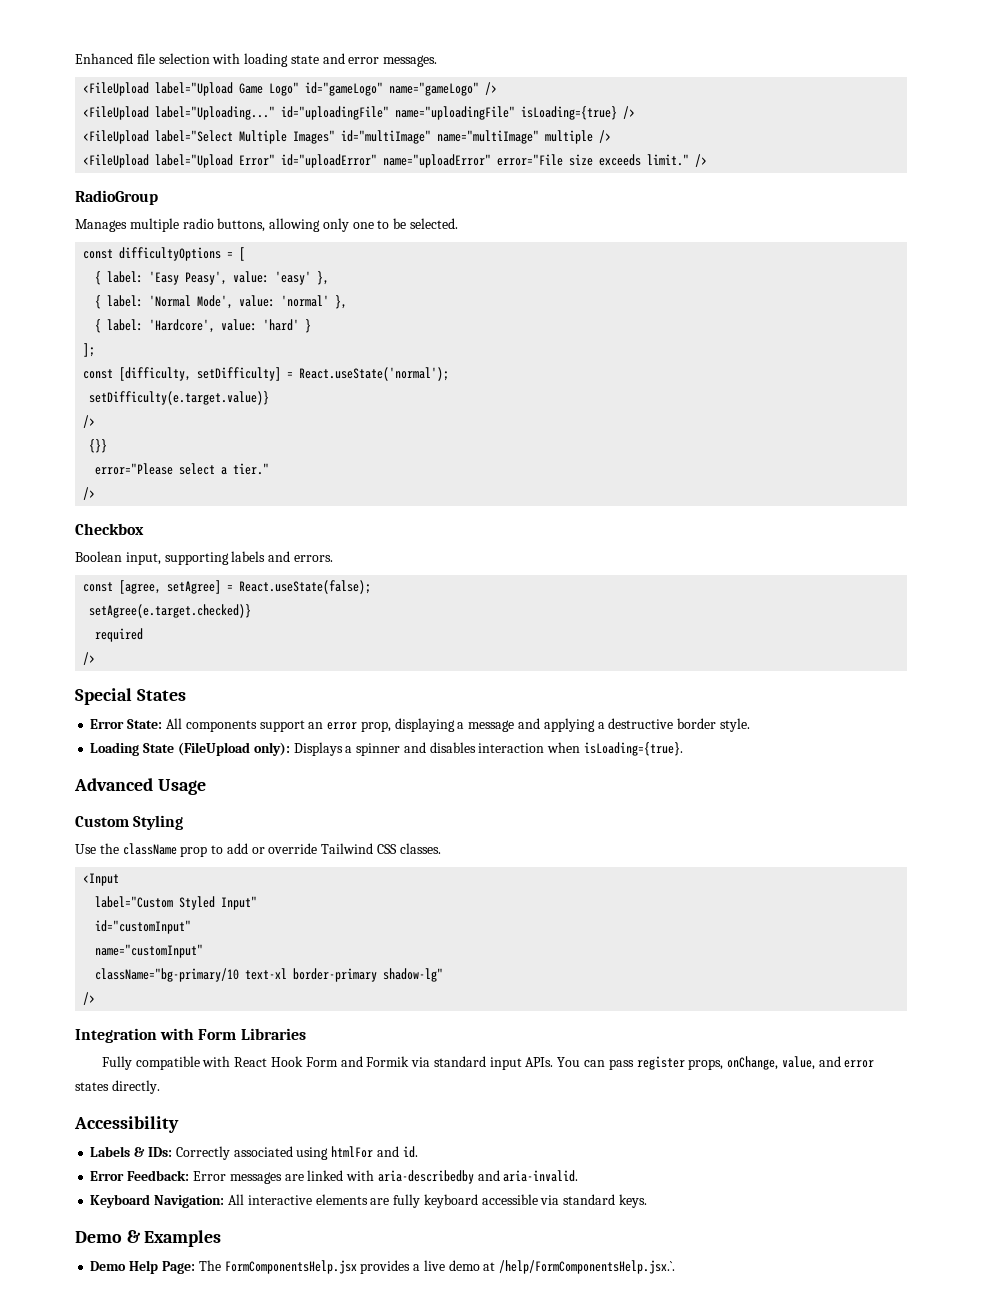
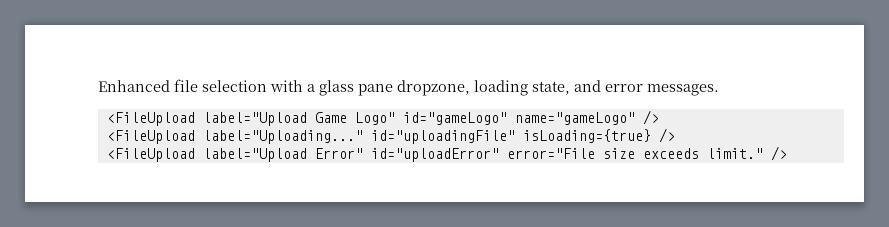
[244,53,319,67] loading state -> [307,80,570,96] a glass pane dropzone, loading state,
[395,106,516,120] name="uploadingFile" -> (515, 137) none
[83,130,612,144] // <FileUpload label="Select Multiple Images" id="multiImage" name="multiImage" multiple /> -> (675, 135) none
[383,154,492,168] name="uploadError" -> (499, 155) none
[75,190,158,205] [75,218,459,232] [83,247,246,261] [95,271,330,285] [95,295,348,309] [95,319,312,333] [83,343,96,357] [83,367,450,381] [89,391,270,405] [83,415,96,428] [89,439,108,453] [95,463,270,475] [83,487,96,500] [75,523,144,535] [75,551,333,565] [83,580,372,594] [89,604,252,618] [95,628,144,642] [83,652,96,665] [75,688,186,705] [90,718,750,732] [90,742,683,756] [74,778,206,795] [75,815,184,830] [75,843,441,857] [83,873,120,886] [95,896,258,910] [95,920,192,934] [95,944,204,958] [95,968,444,982] [83,992,96,1005] [75,1028,306,1043] [101,1056,875,1070] [75,1080,160,1094] [74,1116,179,1133] [90,1146,418,1160] [90,1170,579,1184] [90,1194,647,1208] [75,1230,222,1247] [90,1260,676,1274] // RadioGroup // Manages multiple radio buttons, allowing only one to be selected. // const difficultyOptions = [ // { label: 'Easy Peasy', value: 'easy' }, // { label: 'Normal Mode', value: 'normal' }, // { label: 'Hardcore', value: 'hard' } // ]; // const [difficulty, setDifficulty] = React.useState('normal'); // setDifficulty(e.target.value)} // /> // {}} // error="Please select a tier." // /> // Checkbox // Boolean input, supporting labels and errors. // const [agree, setAgree] = React.useState(false); // setAgree(e.target.checked)} // required // /> // Special States // Error State: All components support an error prop, displaying a message and applying a destructive border style. // Loading State (FileUpload only): Displays a spinner and disables interaction when isLoading={true}. // Advanced Usage // Custom Styling // Use the className prop to add or override Tailwind CSS classes. // <Input // label="Custom Styled Input" // id="customInput" // name="customInput" // className="bg-primary/10 text-xl border-primary shadow-lg" // /> // Integration with Form Libraries // Fully compatible with React Hook Form and Formik via standard input APIs. You can pass register props, onChange, value, and error states directly. // Accessibility // Labels & IDs: Correctly associated using htmlFor and id. // Error Feedback: Error messages are linked with aria-describedby and aria-invalid. // Keyboard Navigation: All interactive elements are fully keyboard accessible via standard keys. // Demo & Examples // Demo Help Page: The FormComponentsHelp.jsx provides a live demo at /help/FormComponentsHelp.jsx.`. -> (787, 153) none

